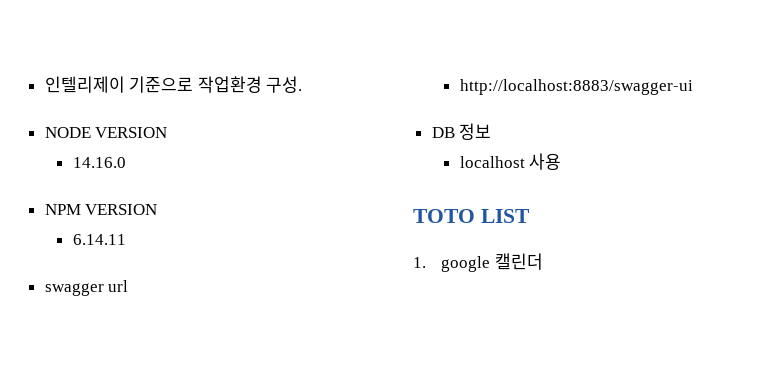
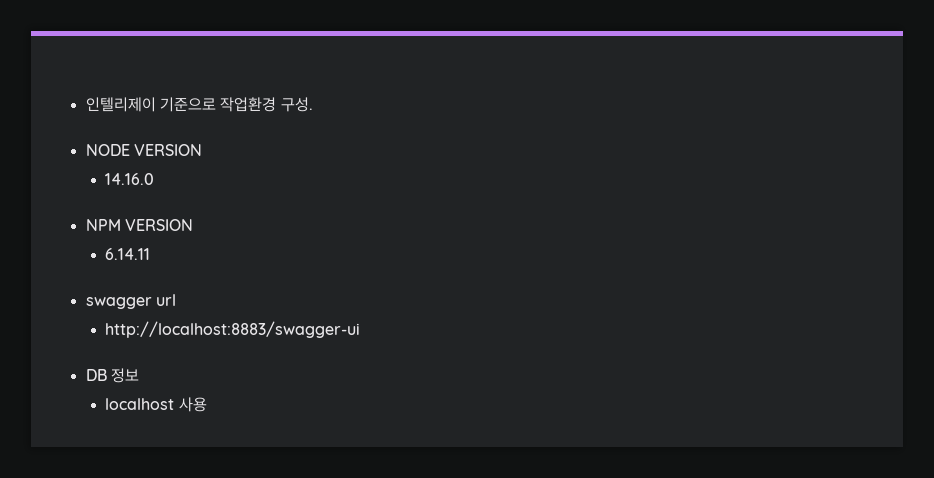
[413,209,530,223] [413,253,543,272] // TOTO LIST // 1. google 캘린더 -> (207, 404) none

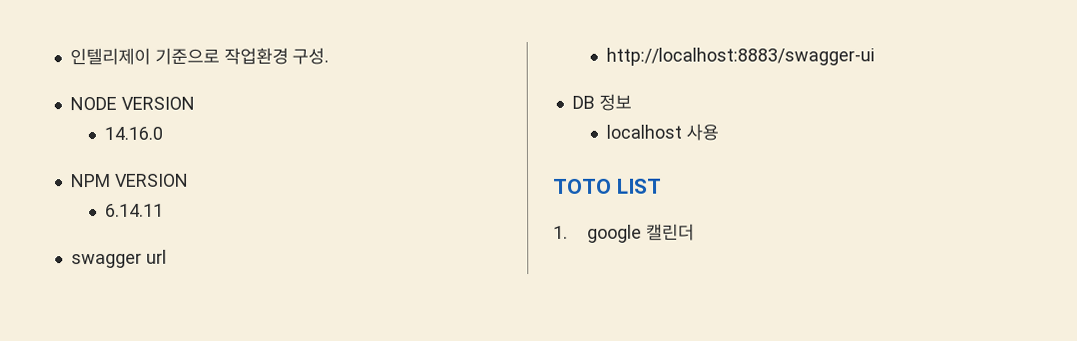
(207, 404) none -> [553,178,662,194] [553,223,695,243] // TOTO LIST // 1. google 캘린더

